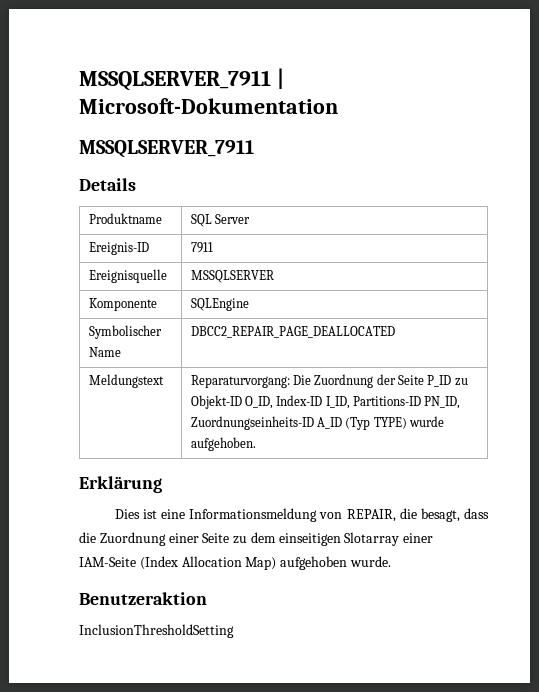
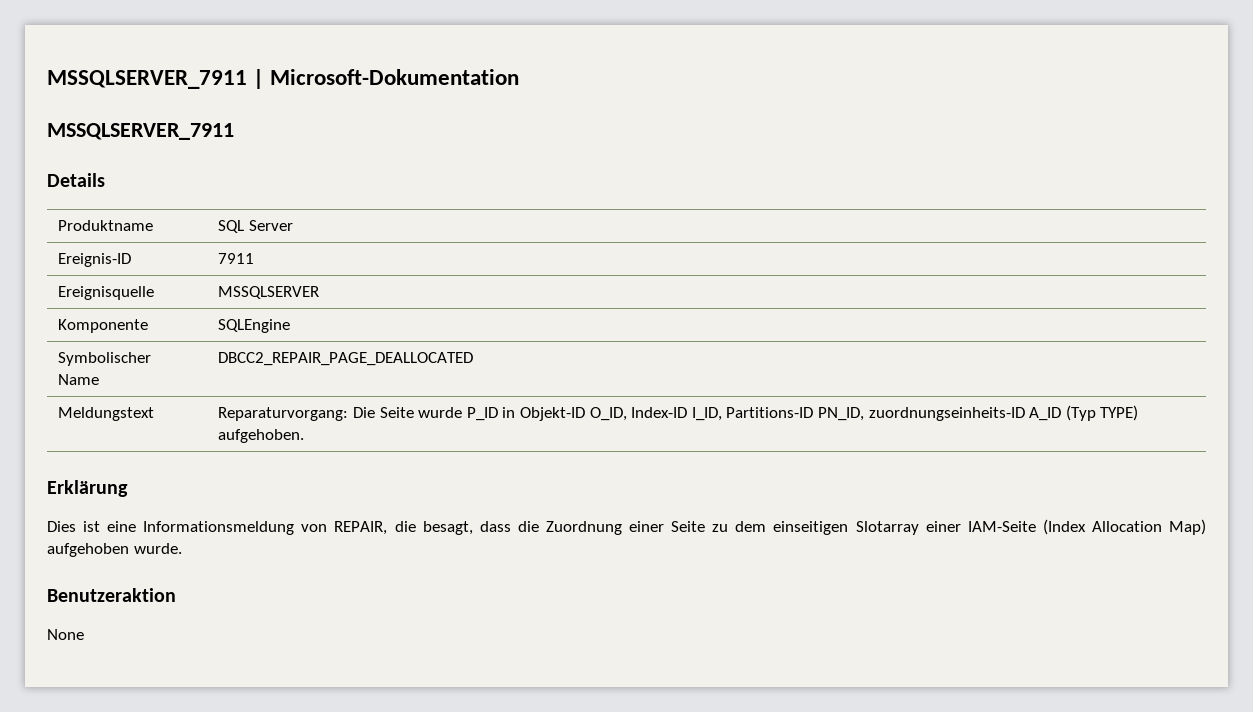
[314,374,468,388] Zuordnung der Seite P_ID zu -> [379,407,516,421] Seite wurde P_ID in
[190,416,314,430] Zuordnungseinheits-ID -> [868,407,1025,421] zuordnungseinheits-ID
[409,416,445,427] wurde -> (1139, 413) none
[79,624,234,638] // InclusionThresholdSetting -> [47,629,84,640] // None

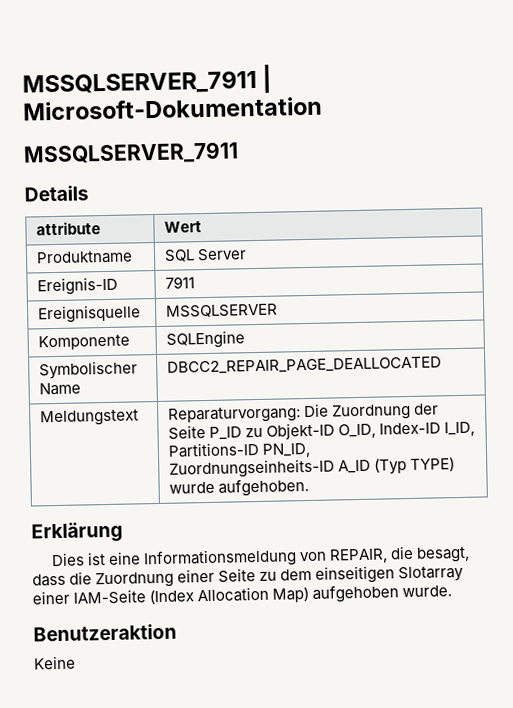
(105, 180) none -> [35,221,101,236] [163,221,202,233] // attribute | Wert
[379,407,516,421] Seite wurde P_ID in -> [331,403,439,421] [167,425,263,440] Zuordnung der Seite P_ID zu
[868,407,1025,421] zuordnungseinheits-ID -> [168,458,335,479] Zuordnungseinheits-ID
(1139, 413) none -> [168,481,215,494] wurde
[47,629,84,640] // None -> [33,655,76,670] // Keine

